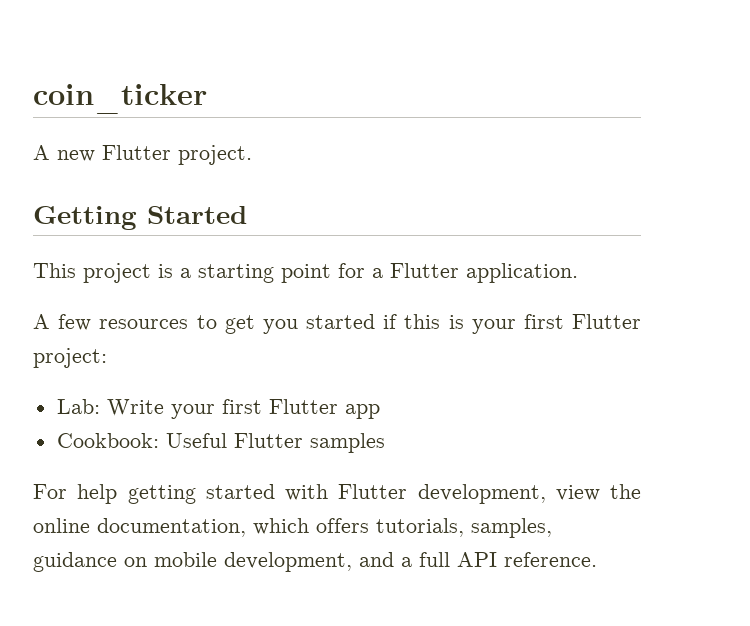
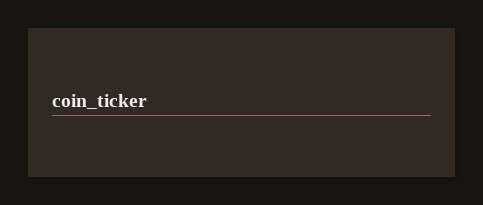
[33,145,252,165] [33,206,247,230] [33,263,578,283] [33,314,641,334] [33,348,107,368] [56,399,380,419] [56,433,385,453] [33,484,641,504] [33,518,552,538] [33,552,597,572] // A new Flutter project. // Getting Started // This project is a starting point for a Flutter application. // A few resources to get you started if this is your first Flutter project: // Lab: Write your first Flutter app // Cookbook: Useful Flutter samples // For help getting started with Flutter development, view the online documentation, which offers tutorials, samples, guidance on mobile development, and a full API reference. -> (147, 101) none

